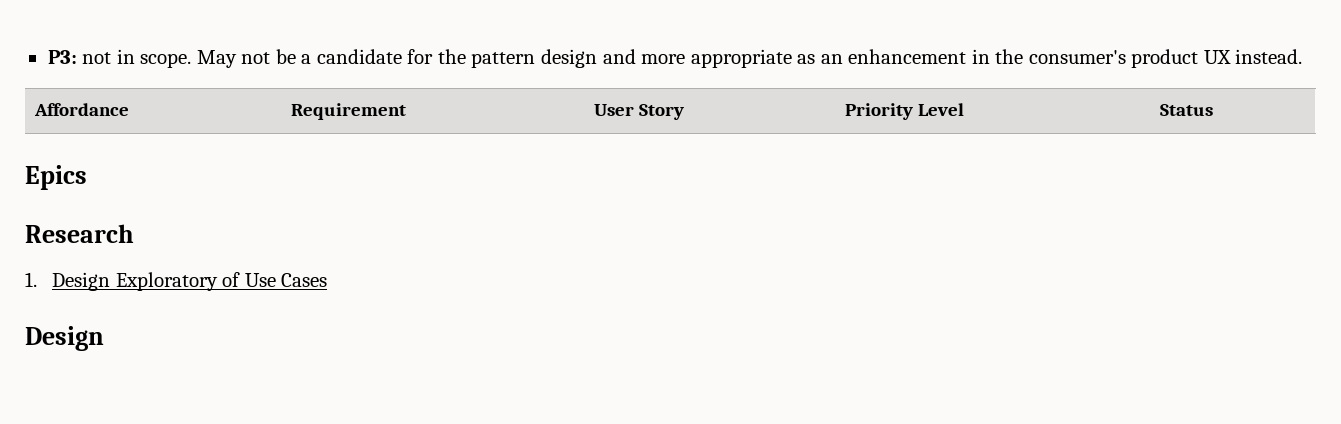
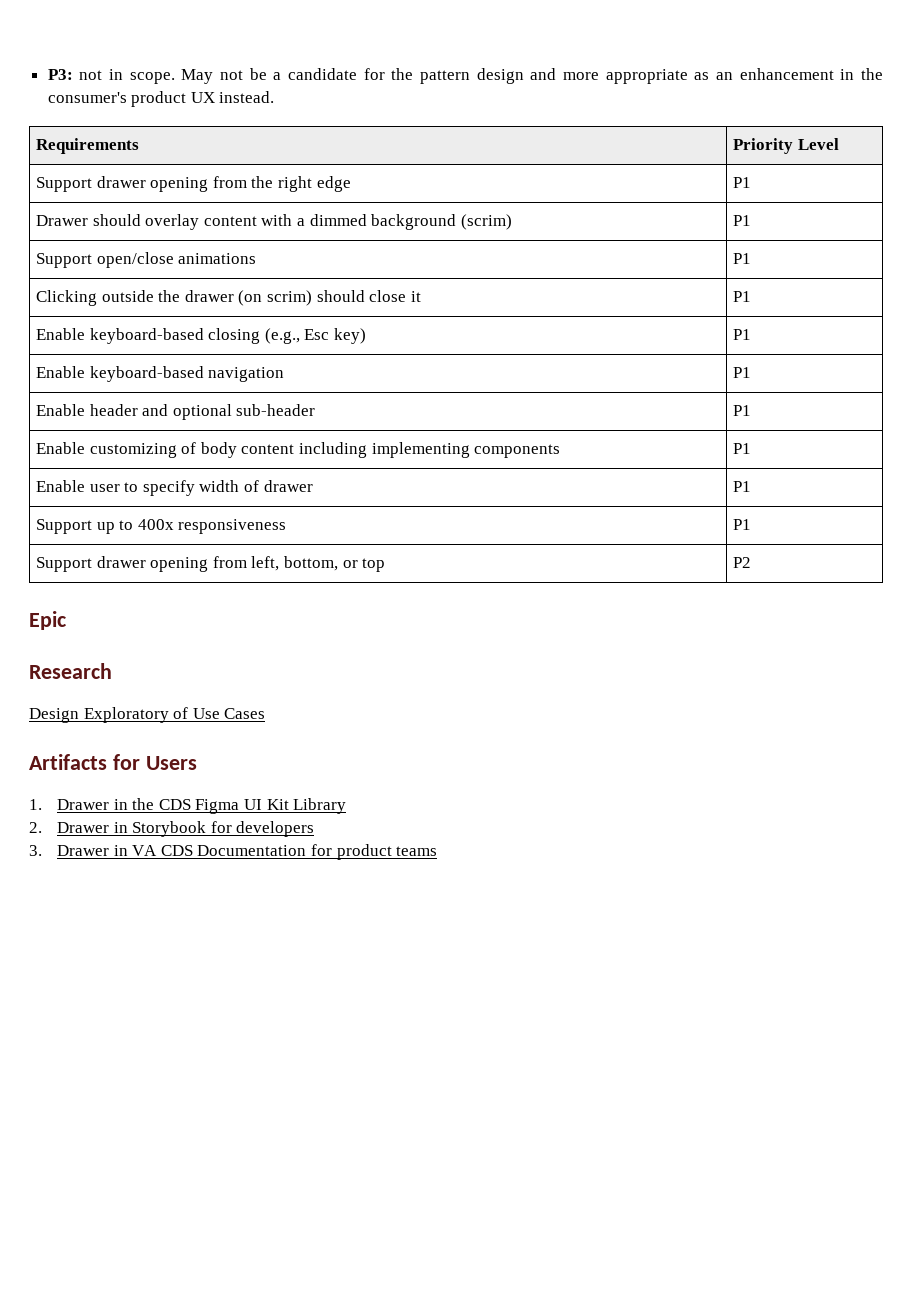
[33,103,129,116] [290,103,406,120] [593,104,684,120] [844,103,964,120] [1159,104,1213,116] [25,165,87,190] Affordance | Requirement | User Story | Priority Level | Status // Epics -> [36,138,140,154] [733,138,839,154] [36,176,351,192] [733,177,752,188] [36,214,512,230] [733,215,752,226] [36,252,257,268] [733,253,752,264] [36,290,421,306] [733,291,752,302] [36,328,367,344] [733,329,752,340] [36,366,285,382] [733,367,752,378] [36,404,316,420] [733,405,752,416] [36,442,561,458] [733,443,752,454] [36,480,313,496] [733,481,752,492] [36,519,287,534] [733,519,752,530] [36,556,386,572] [733,557,752,568] [29,611,66,630] Requirements | Priority Level // Support drawer opening from the right edge | P1 // Drawer should overlay content with a dimmed background (scrim) | P1 // Support open/close animations | P1 // Clicking outside the drawer (on scrim) should close it | P1 // Enable keyboard-based closing (e.g., Esc key) | P1 // Enable keyboard-based navigation | P1 // Enable header and optional sub-header | P1 // Enable customizing of body content including implementing components | P1 // Enable user to specify width of drawer | P1 // Support up to 400x responsiveness | P1 // Support drawer opening from left, bottom, or top | P2 // Epic
[25,272,37,287] 1. -> (112, 671) none
[25,326,104,351] Design -> [29,754,197,770] [29,798,347,814] [29,821,315,837] [29,844,438,860] Artifacts for Users // 1. Drawer in the CDS Figma UI Kit Library // 2. Drawer in Storybook for developers // 3. Drawer in VA CDS Documentation for product teams

